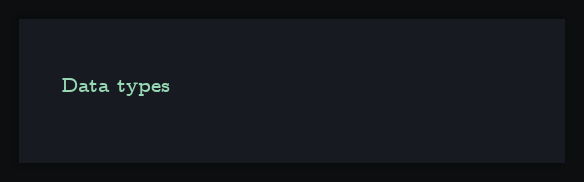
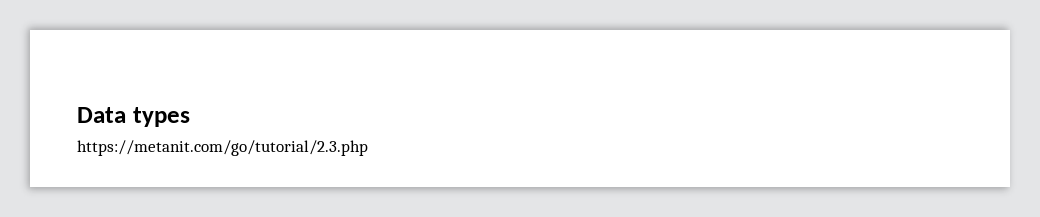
(170, 88) none -> [77,140,368,156] // https://metanit.com/go/tutorial/2.3.php

